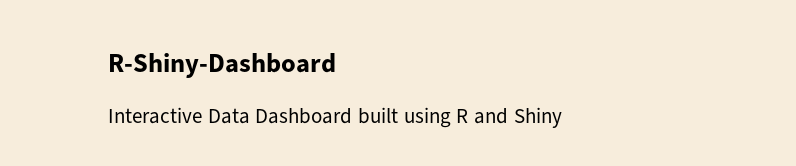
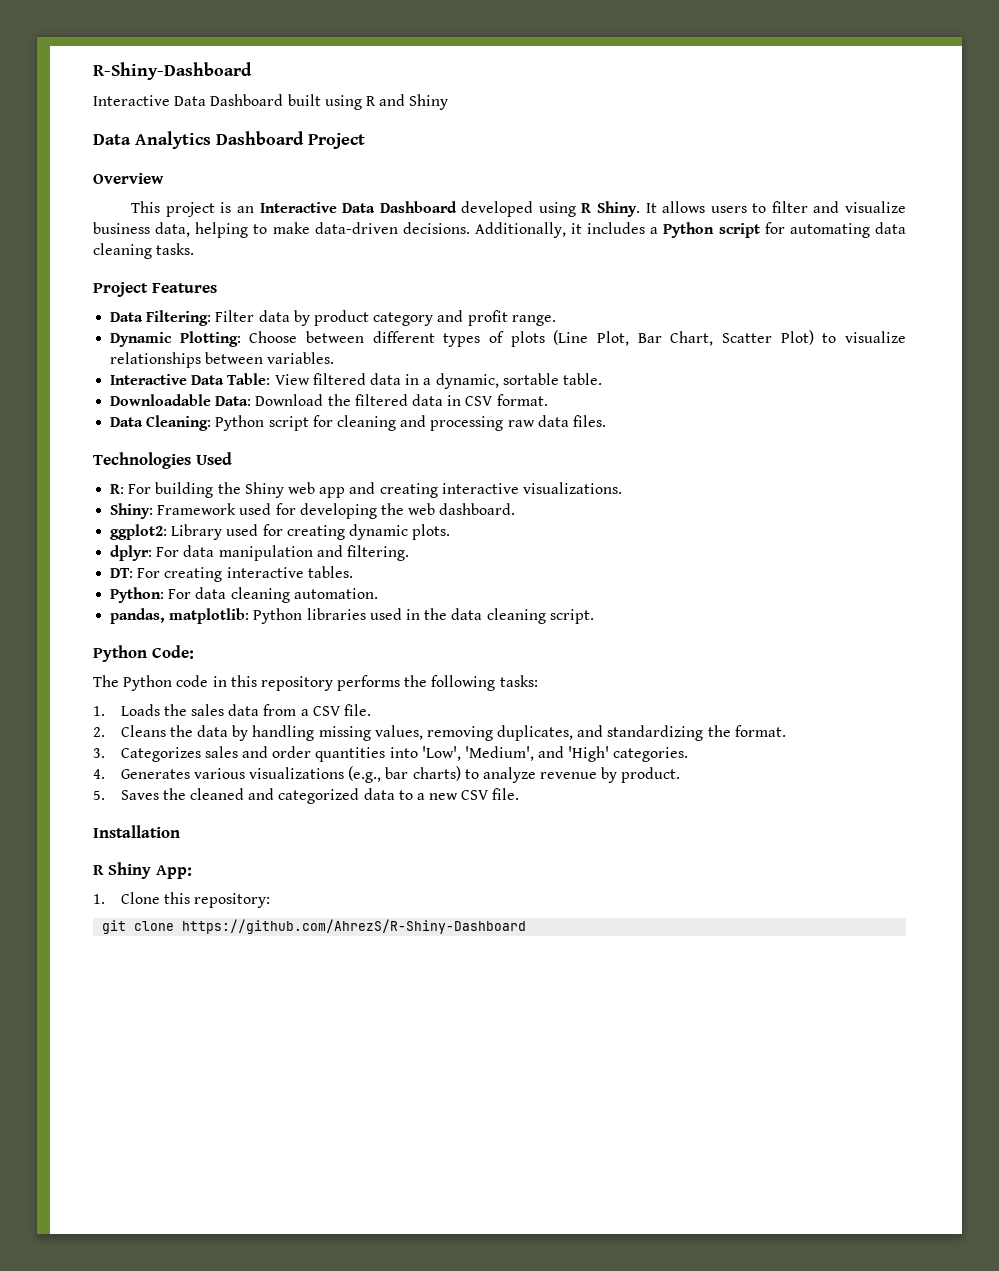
(562, 117) none -> [93,131,365,149] [93,173,164,184] [131,201,907,217] [93,222,906,238] [93,243,195,259] [93,282,217,297] [110,310,556,326] [110,330,906,347] [110,352,335,368] [110,373,602,389] [110,394,548,406] [110,415,606,431] [93,452,232,469] [110,482,622,498] [110,503,516,519] [110,524,451,540] [110,545,409,561] [110,566,353,582] [110,587,378,603] [110,608,594,624] [93,645,194,662] [93,675,538,691] [93,704,371,716] [93,725,786,741] [93,746,689,762] [93,766,681,783] [93,788,520,804] [93,825,180,838] [93,862,192,879] [93,892,270,908] [102,919,527,934] // Data Analytics Dashboard Project // Overview // This project is an Interactive Data Dashboard developed using R Shiny. It allows users to filter and visualize business data, helping to make data-driven decisions. Additionally, it includes a Python script for automating data cleaning tasks. // Project Features // Data Filtering: Filter data by product category and profit range. // Dynamic Plotting: Choose between different types of plots (Line Plot, Bar Chart, Scatter Plot) to visualize relationships between variables. // Interactive Data Table: View filtered data in a dynamic, sortable table. // Downloadable Data: Download the filtered data in CSV format. // Data Cleaning: Python script for cleaning and processing raw data files. // Technologies Used // R: For building the Shiny web app and creating interactive visualizations. // Shiny: Framework used for developing the web dashboard. // ggplot2: Library used for creating dynamic plots. // dplyr: For data manipulation and filtering. // DT: For creating interactive tables. // Python: For data cleaning automation. // pandas, matplotlib: Python libraries used in the data cleaning script. // Python Code: // The Python code in this repository performs the following tasks: // 1. Loads the sales data from a CSV file. // 2. Cleans the data by handling missing values, removing duplicates, and standardizing the format. // 3. Categorizes sales and order quantities into 'Low', 'Medium', and 'High' categories. // 4. Generates various visualizations (e.g., bar charts) to analyze revenue by product. // 5. Saves the cleaned and categorized data to a new CSV file. // Installation // R Shiny App: // 1. Clone this repository: // git clone https://github.com/AhrezS/R-Shiny-Dashboard

